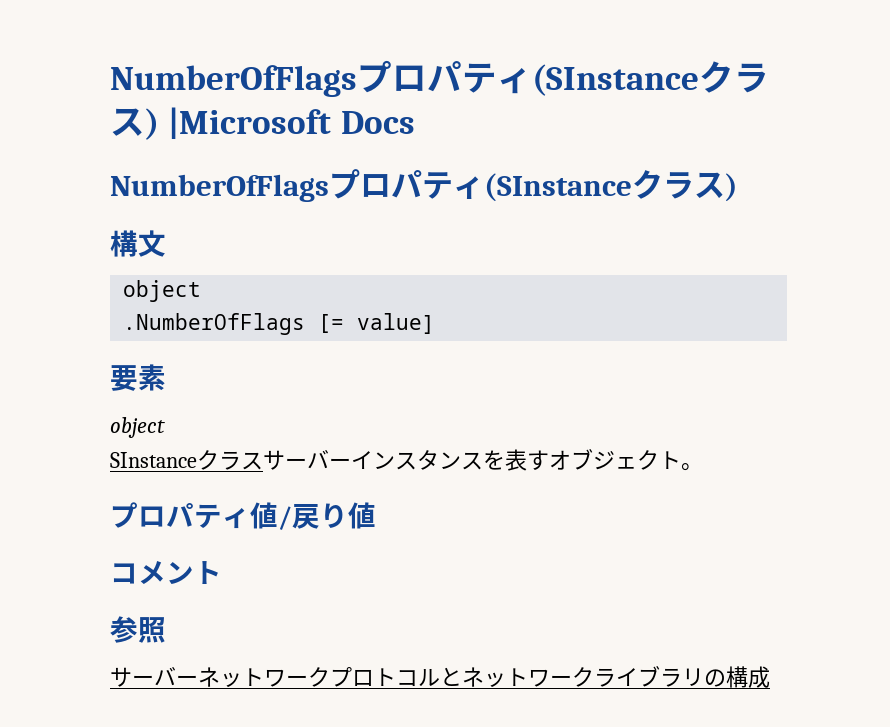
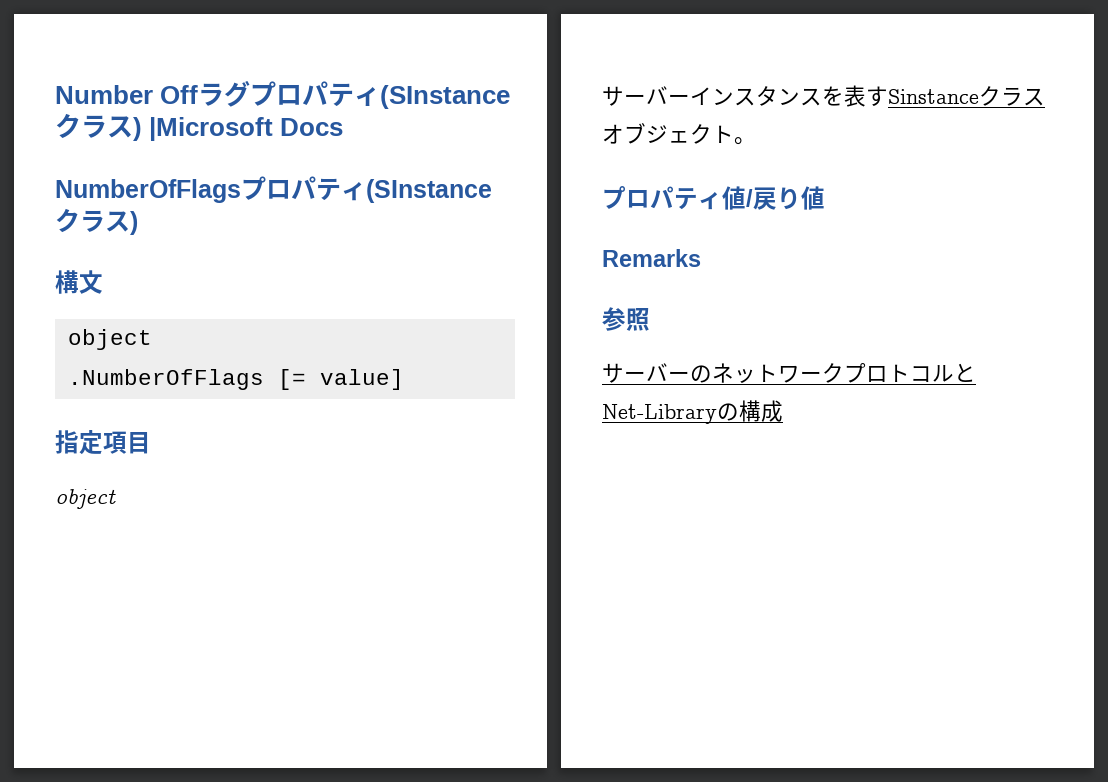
[110,65,357,97] NumberOfFlags -> [55,80,251,107] Number Offラグ
[110,364,166,391] [110,417,165,438] [110,450,263,470] 要素 // object // SInstanceクラス -> [55,430,151,455] [55,489,116,509] 指定項目 // object //
(549, 460) none -> [888,86,1045,106] Sinstanceクラス
[110,561,222,585] コメント -> [602,249,701,267] Remarks
(198, 680) none -> [690,365,712,383] の
[462,666,704,687] ネットワークライブラリ -> [602,404,717,424] Net-Library

